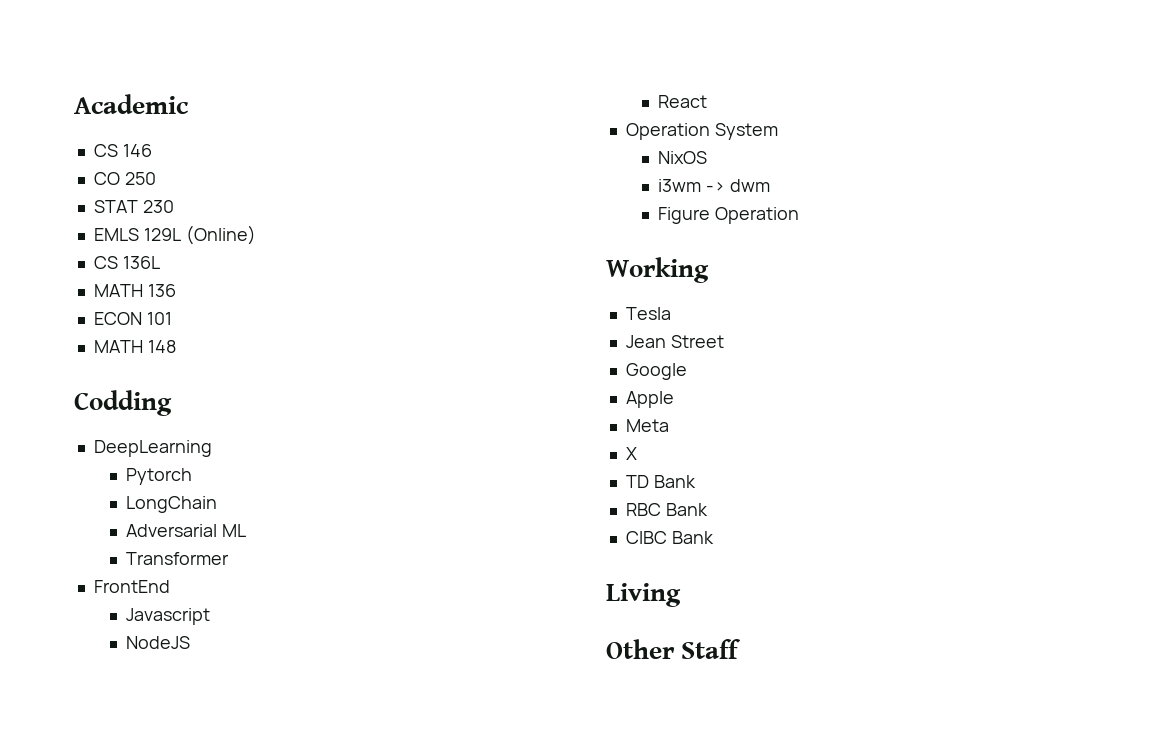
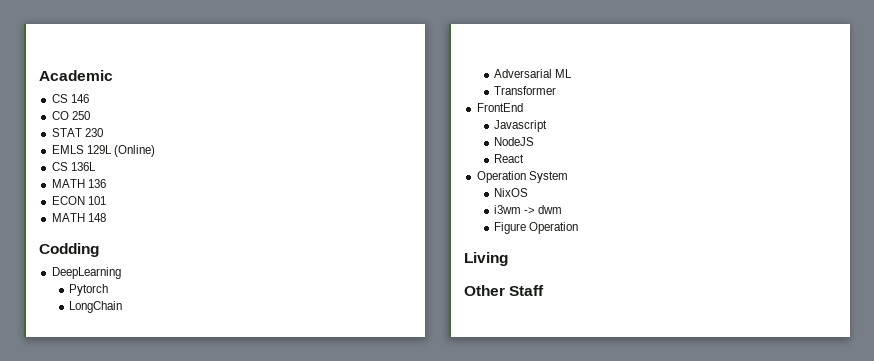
[606,257,709,283] [625,307,671,320] [625,335,724,348] [625,363,687,380] [625,391,674,408] [625,419,669,432] [625,447,637,460] [625,475,696,488] [625,503,708,516] [625,531,714,544] // Working // Tesla // Jean Street // Google // Apple // Meta // X // TD Bank // RBC Bank // CIBC Bank -> (579, 228) none

